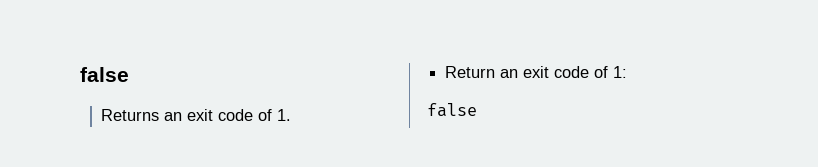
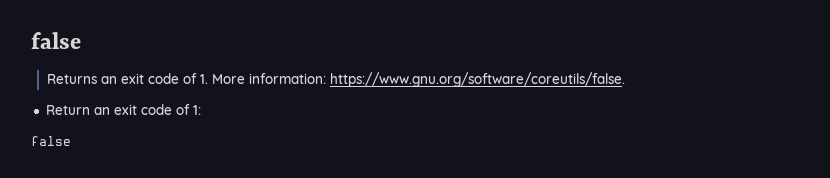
(292, 115) none -> [211,72,625,87] More information: https://www.gnu.org/software/coreutils/false.

